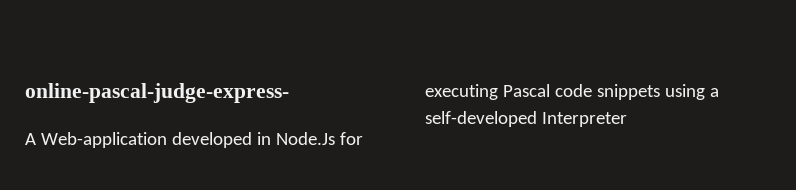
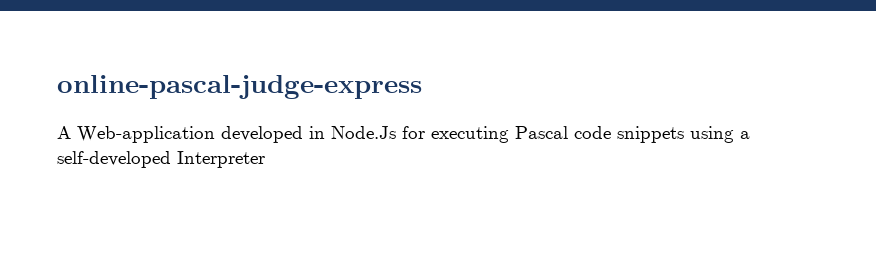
[25,83,289,103] online-pascal-judge-express- -> [57,75,422,99] online-pascal-judge-express

